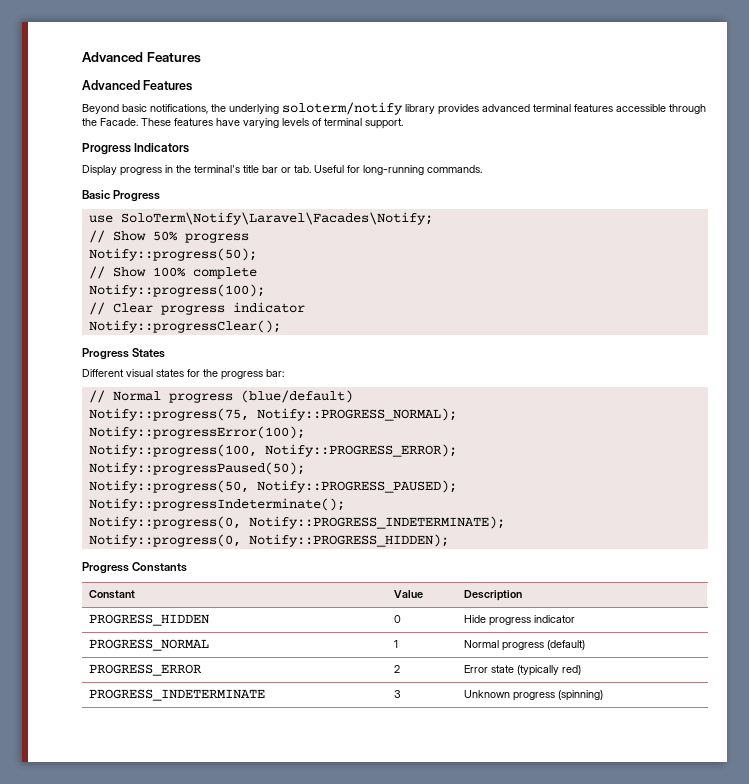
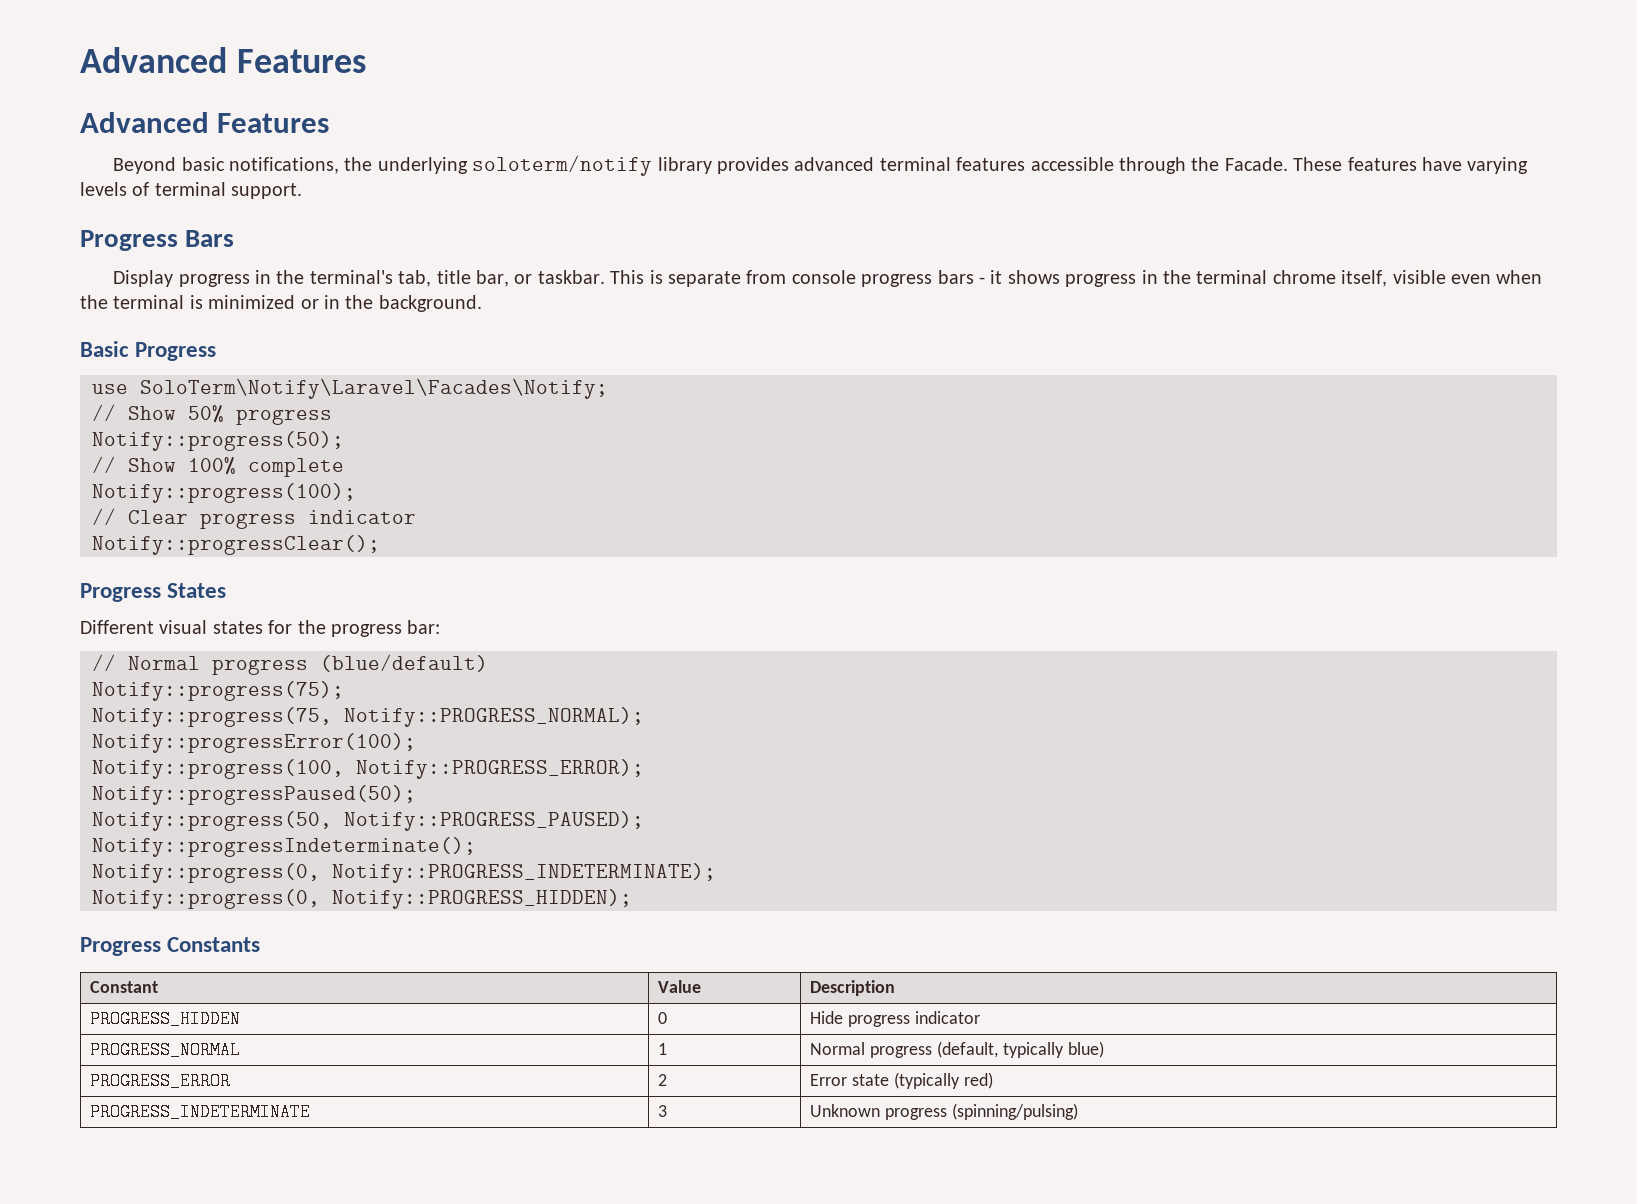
[134,143,190,153] Indicators -> [185,230,235,247] Bars
[243,165,482,175] title bar or tab. Useful for long-running commands. -> [398,270,1543,287] [80,295,482,312] tab, title bar, or taskbar. This is separate from console progress bars - it shows progress in the terminal chrome itself, visible even when the terminal is minimized or in the background.
(353, 396) none -> [92,681,344,701] // Notify::progress(75);
[546,640,585,650] (default) -> [936,1041,1104,1058] (default, typically blue)
[557,690,603,701] (spinning) -> [951,1103,1078,1120] (spinning/pulsing)

